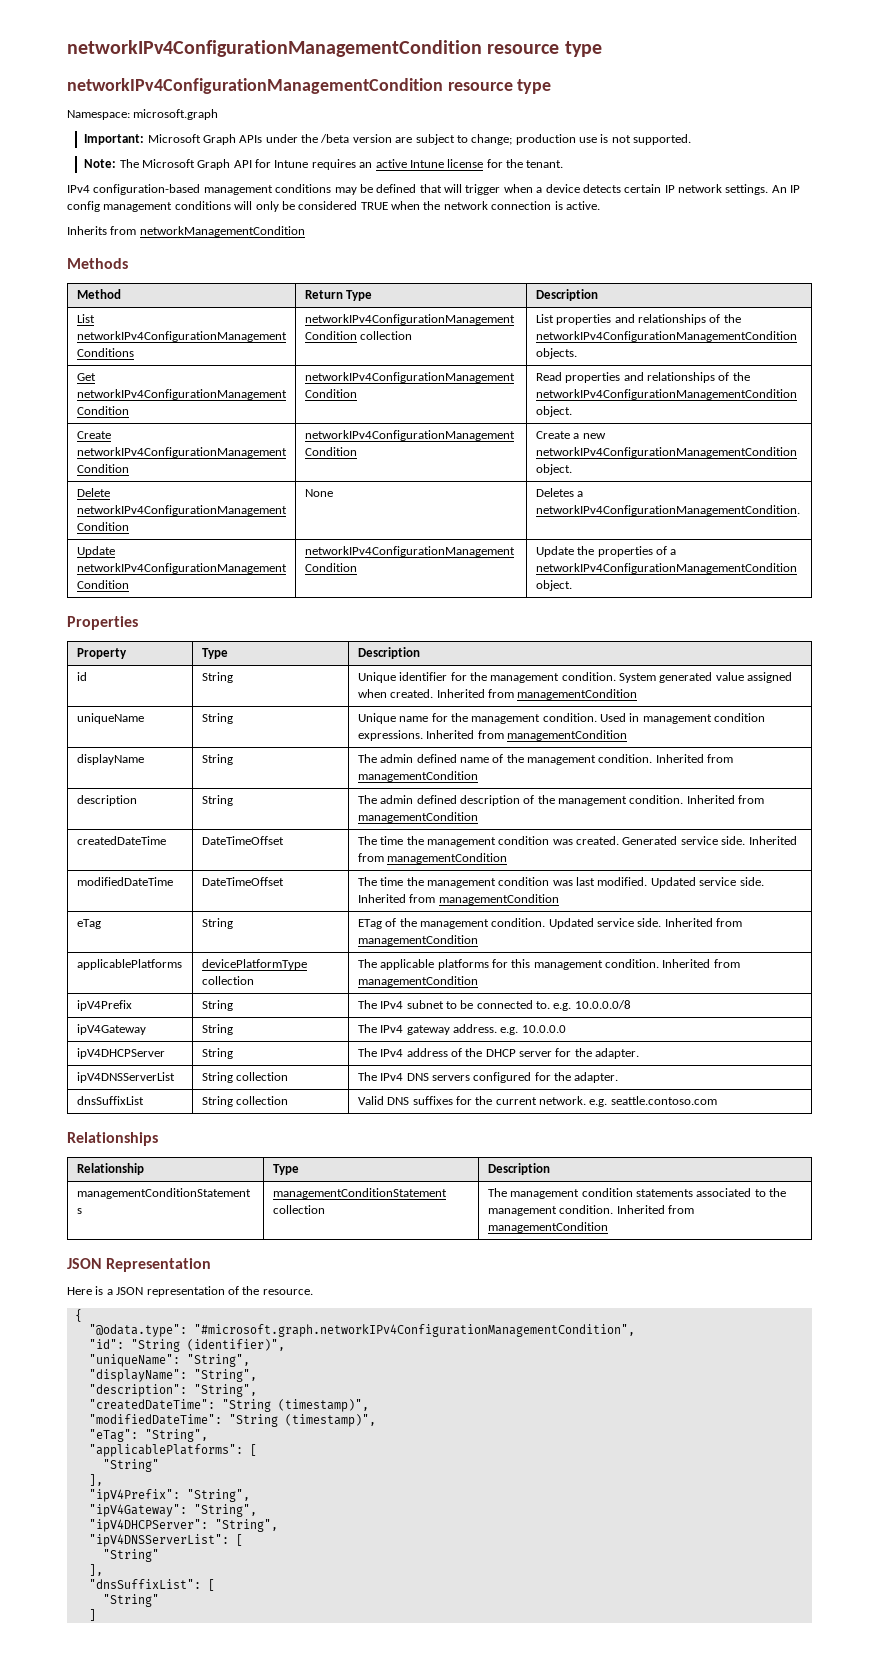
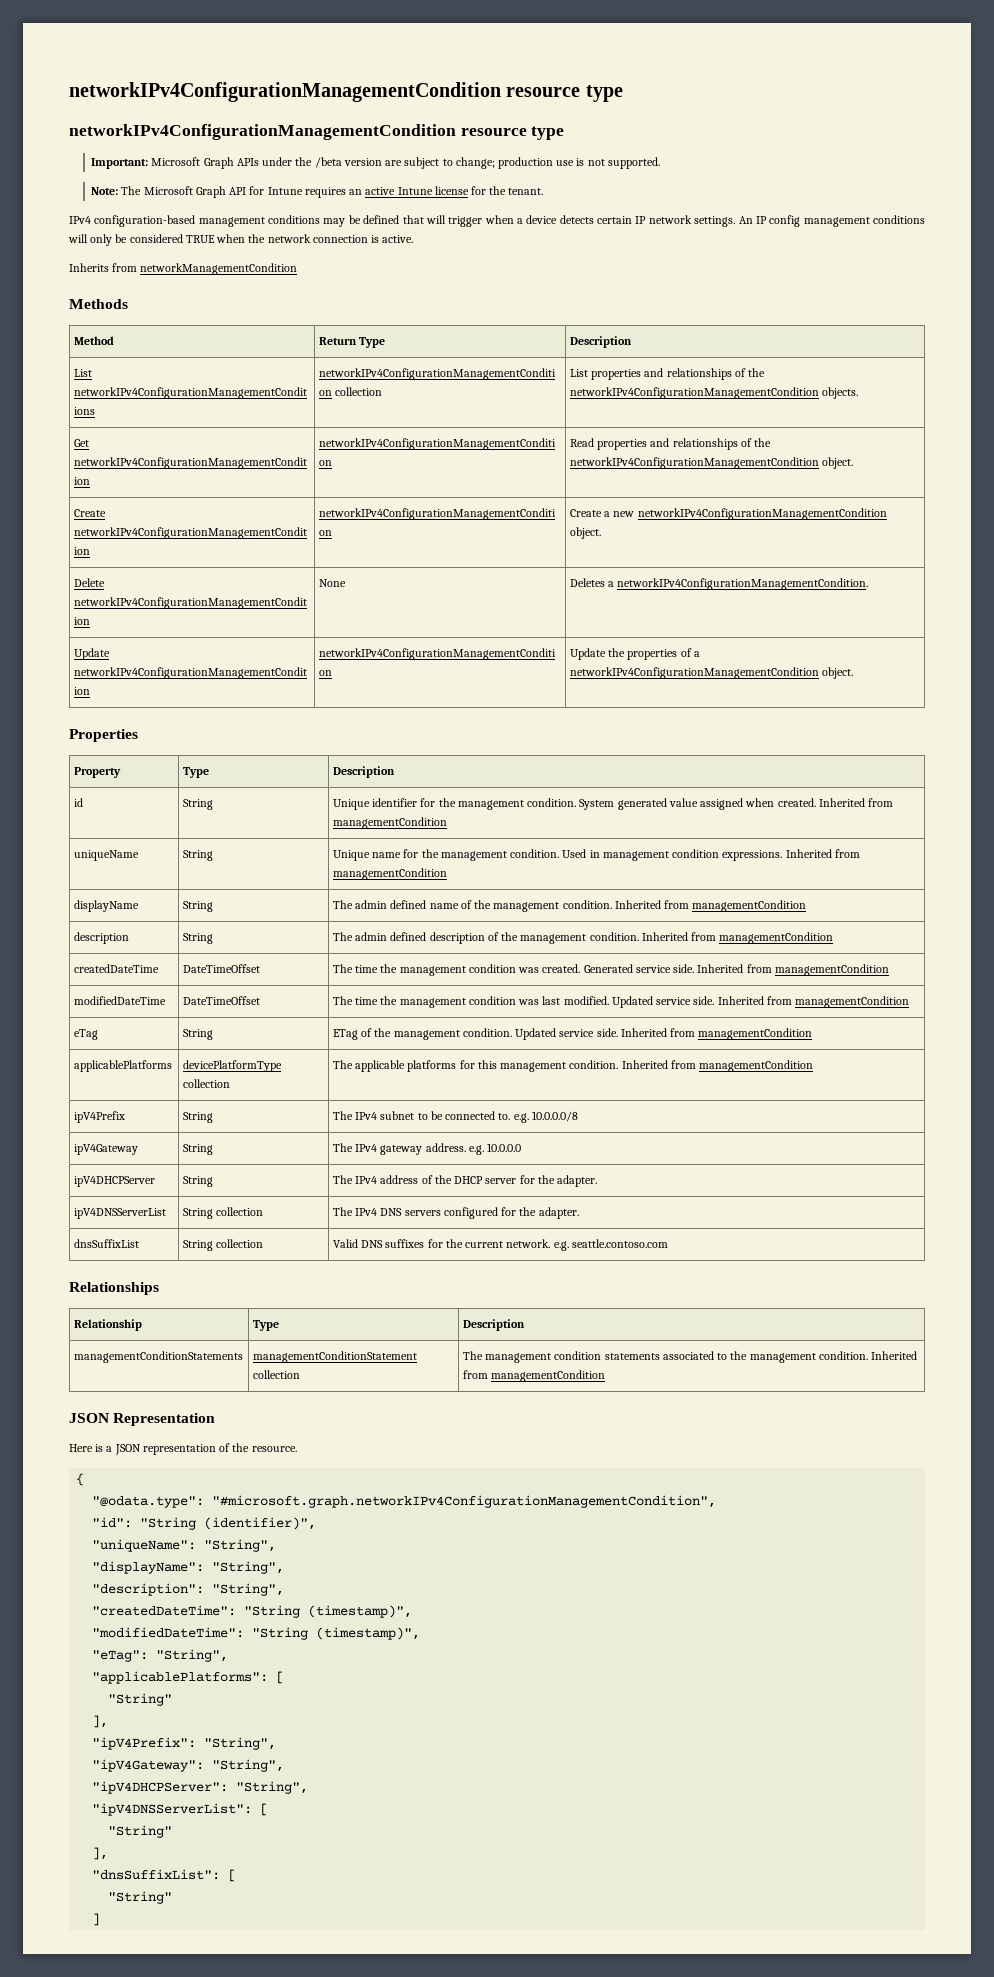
[67,109,219,120] // Namespace: microsoft.graph -> (565, 133) none

